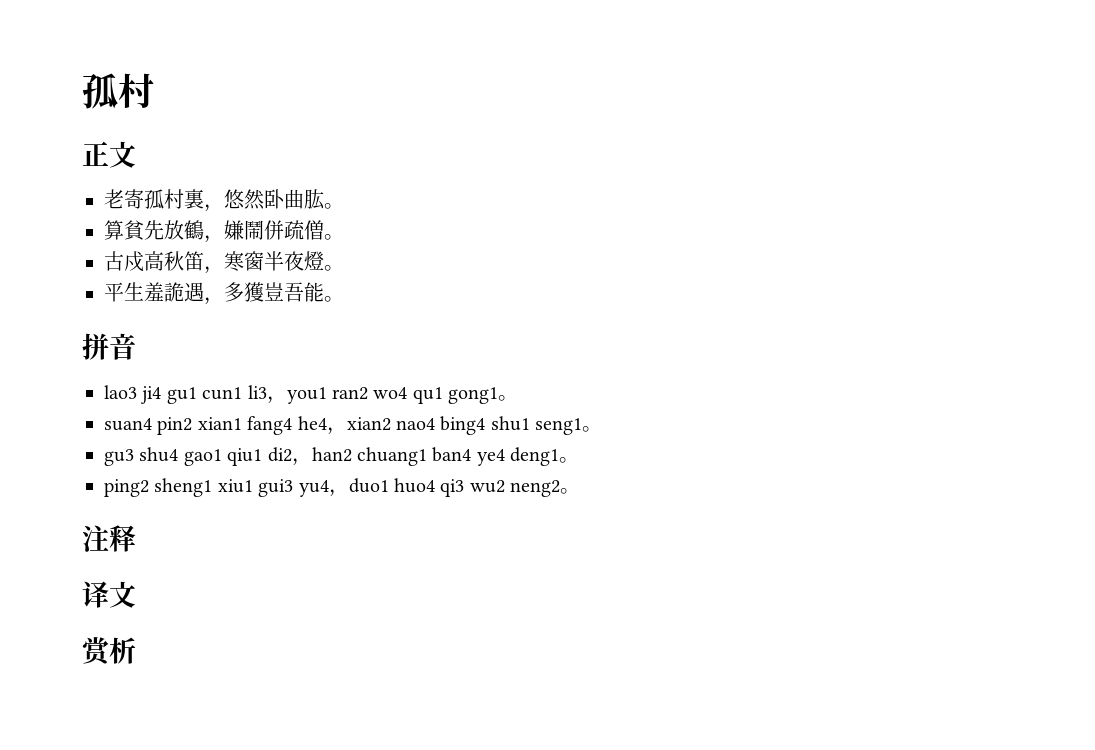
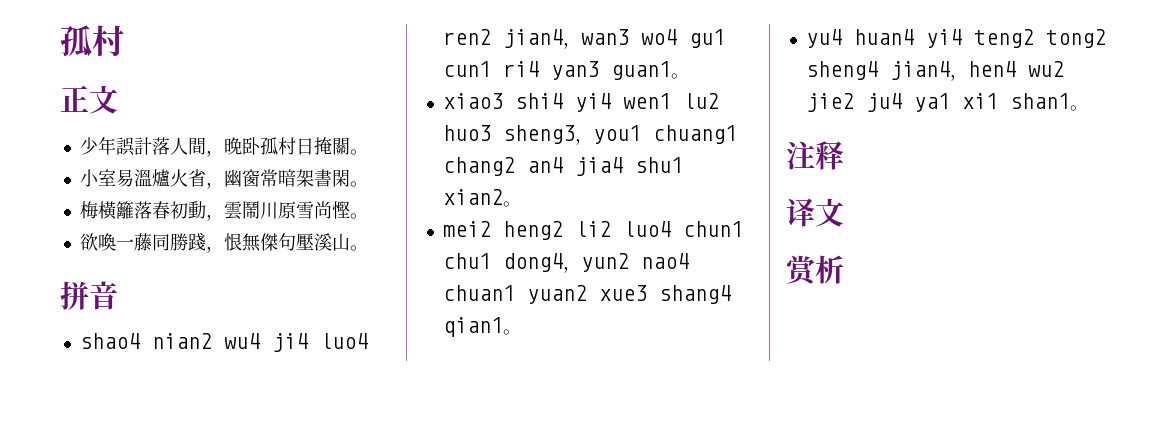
[104,189,344,212] [104,220,344,243] [104,251,344,274] [104,282,344,305] [82,333,136,360] [104,385,519,404] [104,416,603,435] [104,447,580,466] [104,478,561,497] 老寄孤村裏，悠然卧曲肱。 // 算貧先放鶴，嫌鬧併疏僧。 // 古戍高秋笛，寒窗半夜燈。 // 平生羞詭遇，多獲豈吾能。 // 拼音 // lao3 ji4 gu1 cun1 li3，you1 ran2 wo4 qu1 gong1。 // suan4 pin2 xian1 fang4 he4，xian2 nao4 bing4 shu1 seng1。 // gu3 shu4 gao1 qiu1 di2，han2 chuang1 ban4 ye4 deng1。 // ping2 sheng1 xiu1 gui3 yu4，duo1 huo4 qi3 wu2 neng2 -> [79,136,368,157] [79,169,368,189] [79,201,368,221] [79,232,368,253] [60,281,118,310] [79,333,368,352] [442,29,725,49] [442,61,689,80] [442,93,719,112] [442,125,737,145] [442,157,683,176] [442,189,521,207] [442,221,743,240] [442,253,689,273] [442,285,731,304] [442,317,521,337] [805,29,1106,48] [805,61,1064,81] [805,93,1070,112] 少年誤計落人間，晚卧孤村日掩關。 // 小室易溫爐火省，幽窗常暗架書閑。 // 梅橫籬落春初動，雲鬧川原雪尚慳。 // 欲喚一藤同勝踐，恨無傑句壓溪山。 // 拼音 // shao4 nian2 wu4 ji4 luo4 ren2 jian4，wan3 wo4 gu1 cun1 ri4 yan3 guan1。 // xiao3 shi4 yi4 wen1 lu2 huo3 sheng3，you1 chuang1 chang2 an4 jia4 shu1 xian2。 // mei2 heng2 li2 luo4 chun1 chu1 dong4，yun2 nao4 chuan1 yuan2 xue3 shang4 qian1。 // yu4 huan4 yi4 teng2 tong2 sheng4 jian4，hen4 wu2 jie2 ju4 ya1 xi1 shan1

